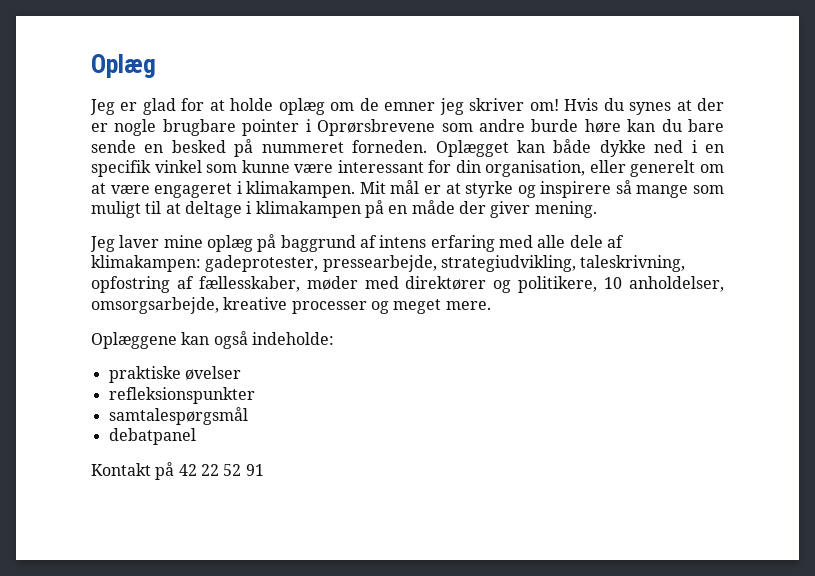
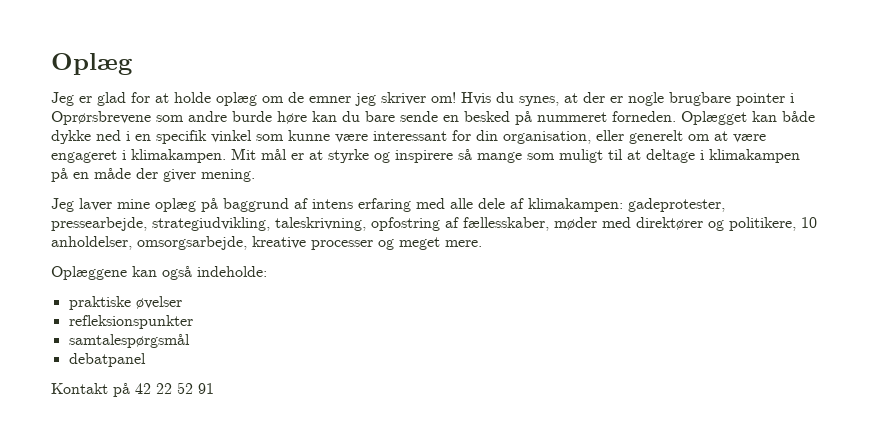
[629,102,672,115] synes -> [519,96,559,106] synes,

